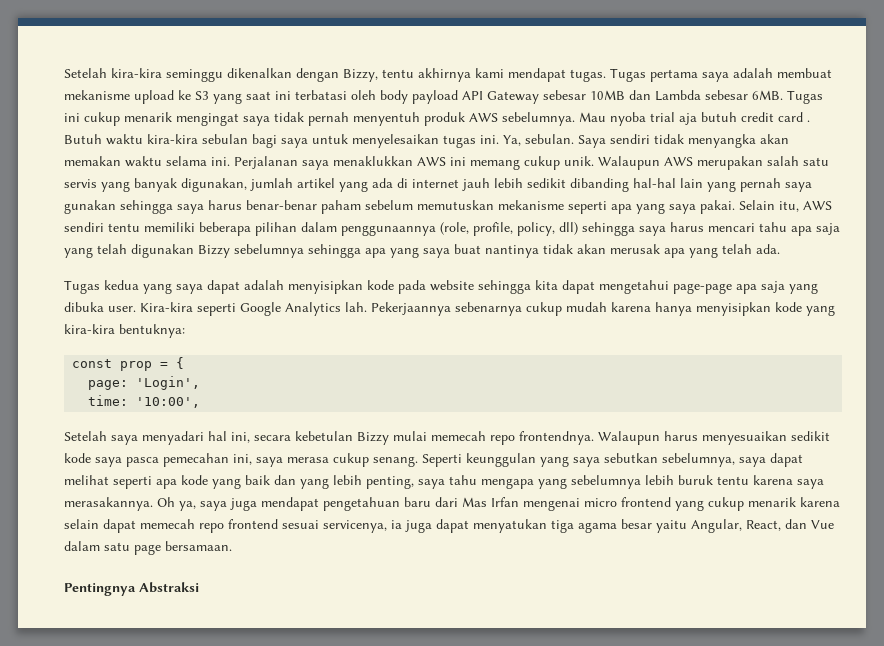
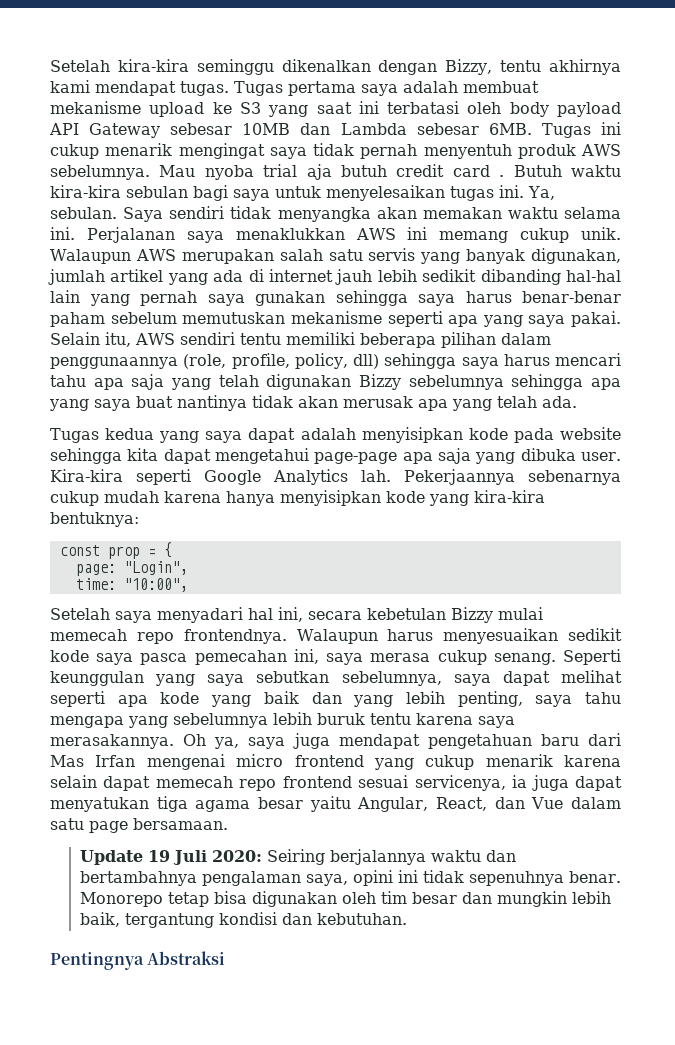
[136,376,201,390] 'Login', -> [123,561,188,575] "Login",
[136,397,201,408] '10:00', -> [123,578,188,592] "10:00",
(232, 546) none -> [79,849,516,865] [79,870,621,886] [79,891,611,907] [79,912,407,928] // Update 19 Juli 2020: Seiring berjalannya waktu dan bertambahnya pengalaman saya, opini ini tidak sepenuhnya benar. Monorepo tetap bisa digunakan oleh tim besar dan mungkin lebih baik, tergantung kondisi dan kebutuhan.

